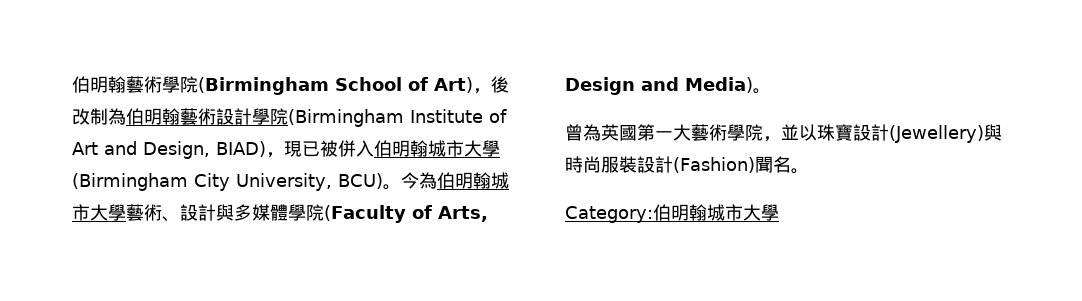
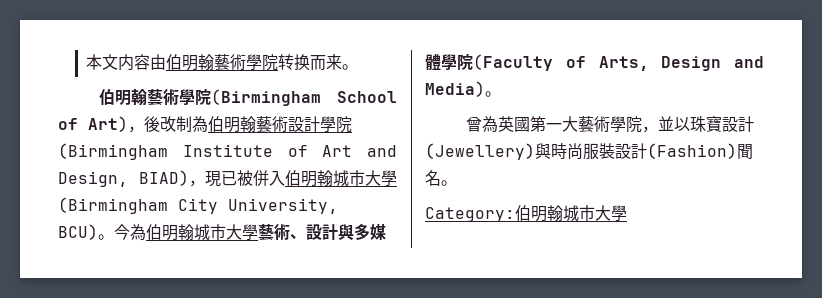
(72, 84) none -> [86,54,359,71] 本文内容由伯明翰藝術學院转换而来。 //

